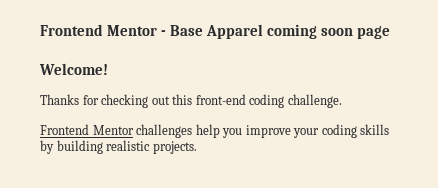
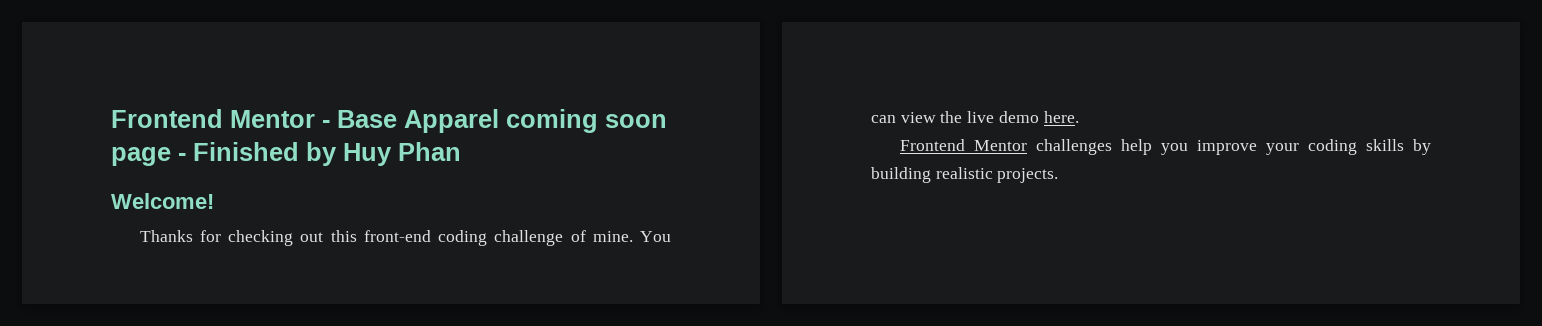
(391, 32) none -> [178,142,461,166] - Finished by Huy Phan
[287,94,342,108] challenge. -> [494,230,671,246] [871,111,1079,123] challenge of mine. You can view the live demo here.

